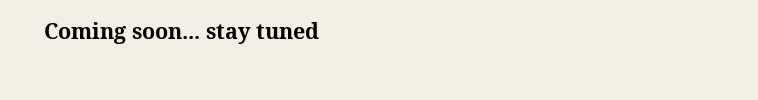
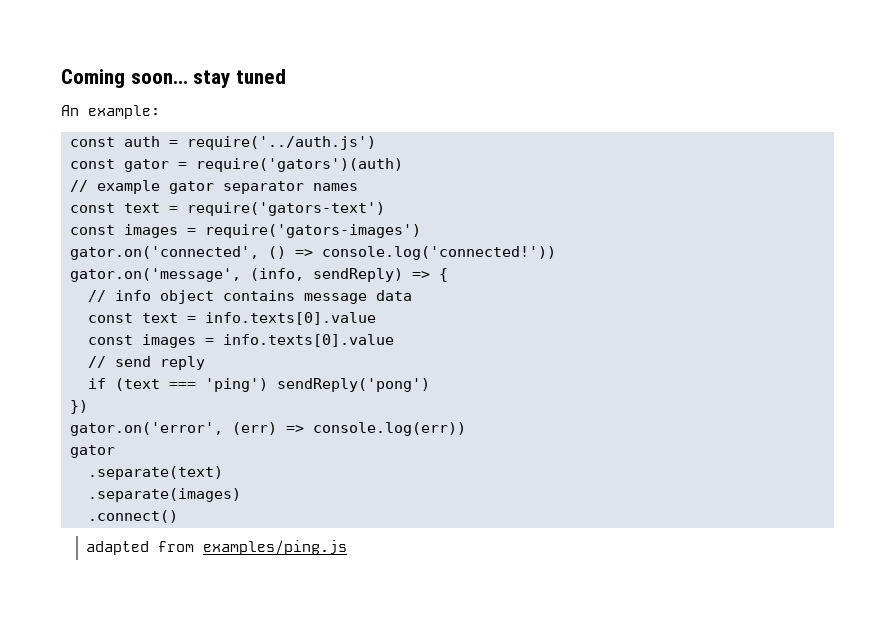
(319, 30) none -> [61,105,160,119] [70,136,376,150] [70,158,403,172] [70,180,358,194] [70,202,385,216] [70,224,421,238] [70,246,556,260] [70,268,448,282] [88,290,412,304] [88,312,376,325] [88,334,394,348] [88,356,205,370] [88,378,430,392] [70,400,88,414] [70,422,466,436] [70,445,115,458] [88,466,223,480] [88,488,241,502] [88,510,178,523] [86,540,348,555] // An example: // const auth = require('../auth.js') // const gator = require('gators')(auth) // // example gator separator names // const text = require('gators-text') // const images = require('gators-images') // gator.on('connected', () => console.log('connected!')) // gator.on('message', (info, sendReply) => { // // info object contains message data // const text = info.texts[0].value // const images = info.texts[0].value // // send reply // if (text === 'ping') sendReply('pong') // }) // gator.on('error', (err) => console.log(err)) // gator // .separate(text) // .separate(images) // .connect() // adapted from examples/ping.js

